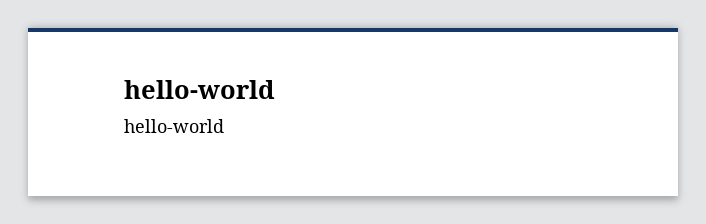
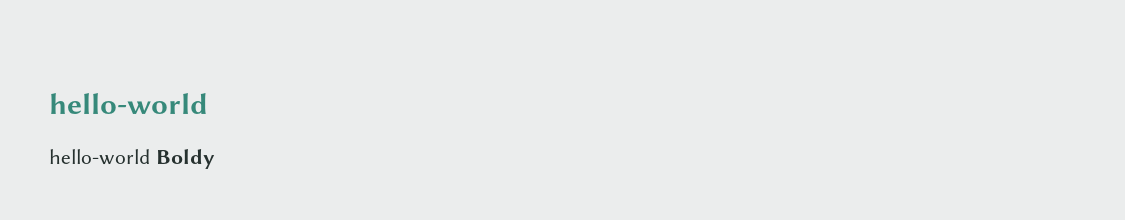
(224, 126) none -> [155,149,215,169] Boldy

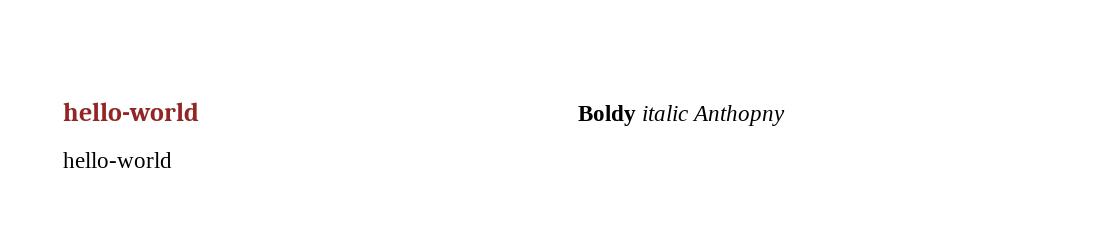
[155,149,215,169] Boldy -> [578,105,786,126] // Boldy italic Anthopny

